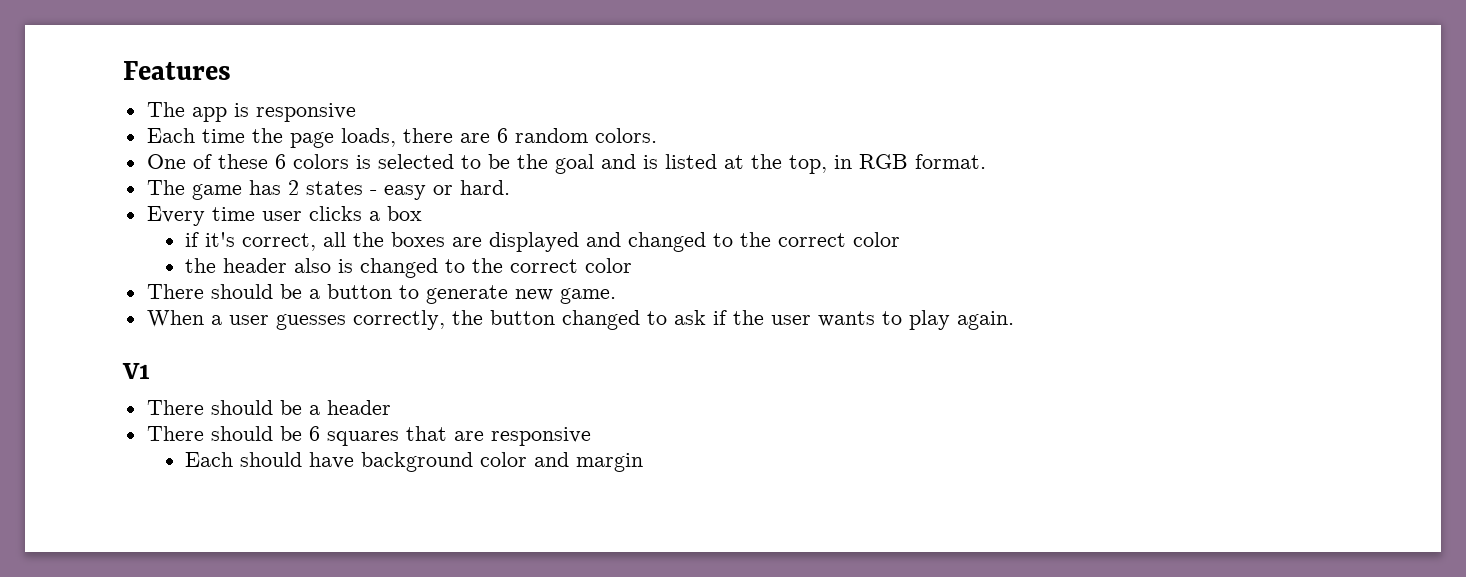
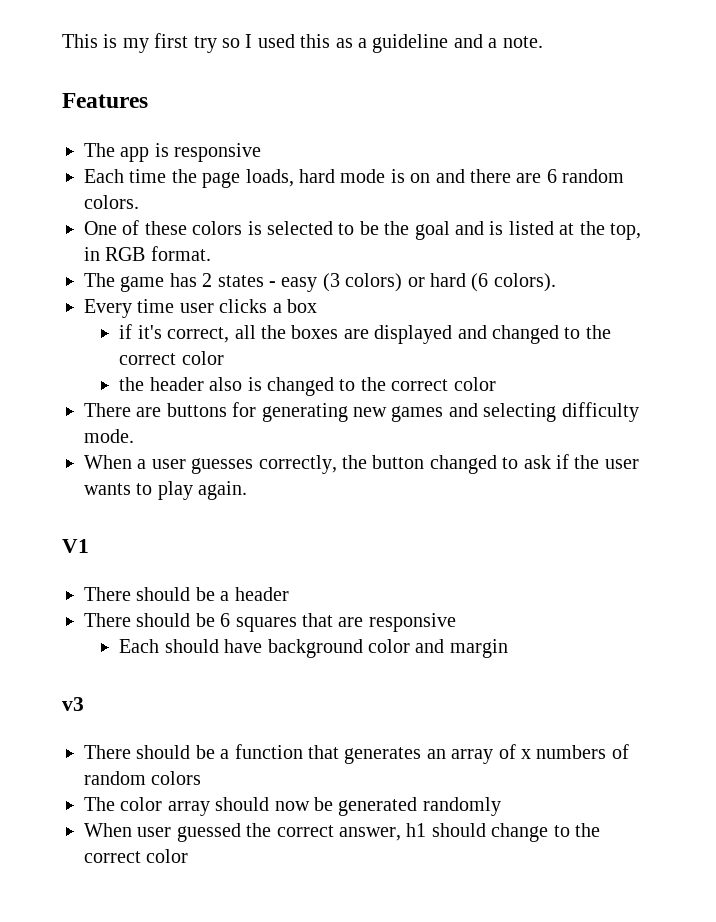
(123, 70) none -> [62,33,543,53] This is my first try so I used this as a guideline and a note. //
(396, 137) none -> [299,169,465,183] hard mode is on and
[274,154,286,169] 6 -> (187, 228) none
[432,180,510,195] or hard. -> [322,273,556,292] (3 colors) or hard (6 colors).
[210,284,616,304] should be a button to generate new game. -> [136,402,639,422] [84,429,134,443] are buttons for generating new games and selecting difficulty mode.
(644, 462) none -> [62,697,84,711] [84,744,629,764] [84,771,202,785] [84,797,501,816] [84,823,600,842] [84,849,189,863] // v3 // There should be a function that generates an array of x numbers of random colors // The color array should now be generated randomly // When user guessed the correct answer, h1 should change to the correct color

